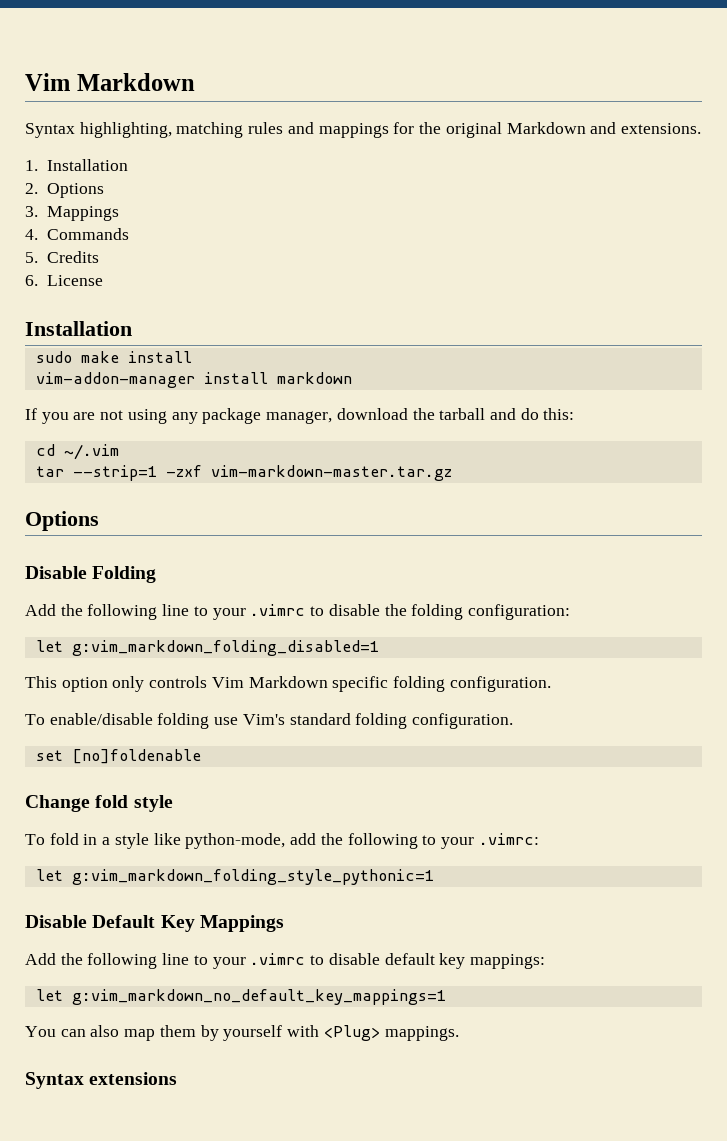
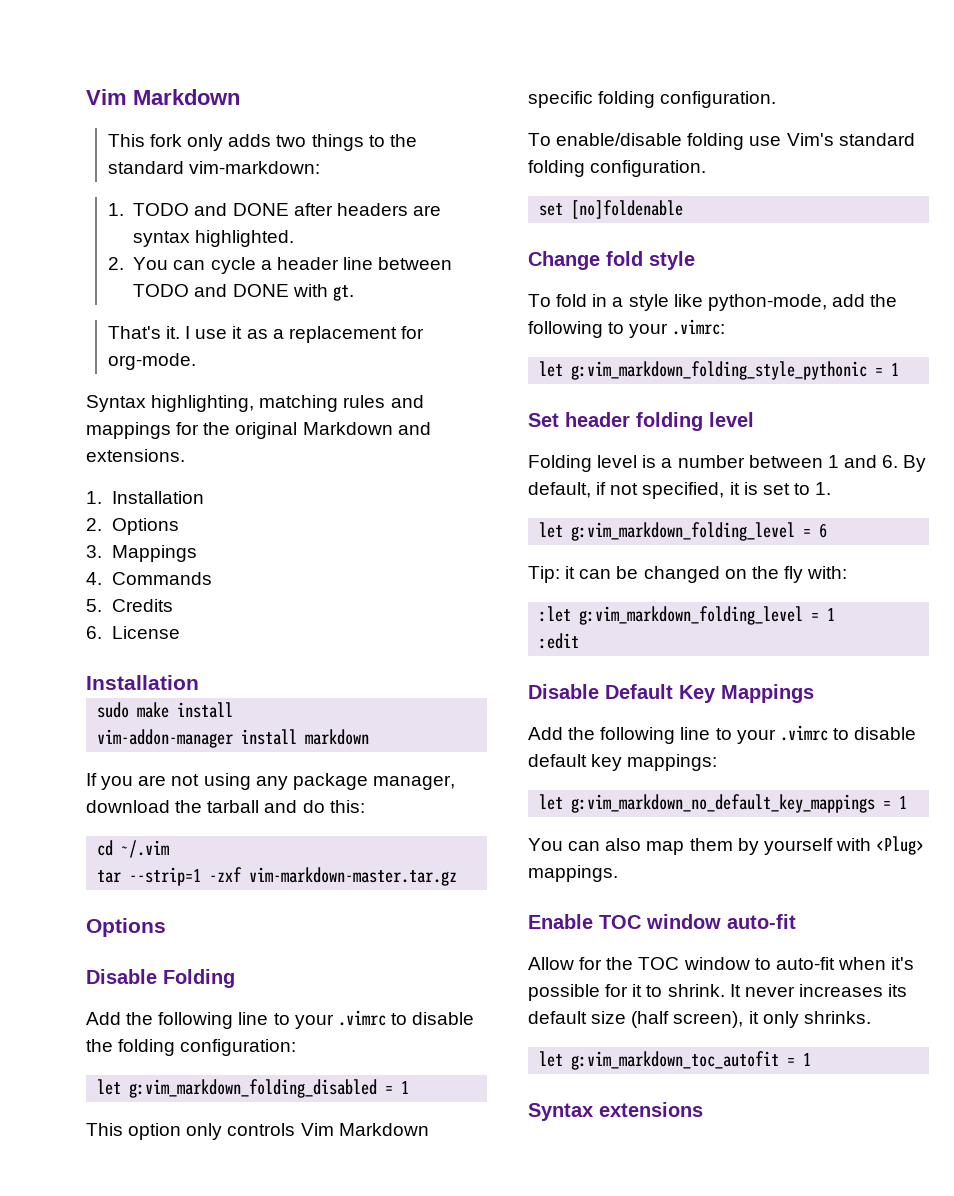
[25,73,195,91] Vim Markdown -> [86,89,240,105] [107,134,417,151] [107,161,320,174] [107,203,441,216] [133,230,295,247] [107,257,453,274] [133,284,354,301] [107,326,424,343] [107,353,196,370] Vim Markdown // This fork only adds two things to the standard vim-markdown: // 1. TODO and DONE after headers are syntax highlighted. // 2. You can cycle a header line between TODO and DONE with gt. // That's it. I use it as a replacement for org-mode.
[71,640,379,656] g:vim_markdown_folding_disabled=1 -> [129,1079,410,1098] g:vim_markdown_folding_disabled = 1
[71,869,434,885] g:vim_markdown_folding_style_pythonic=1 -> [571,361,900,380] [528,412,754,431] [528,455,927,472] [528,482,832,499] [539,522,828,541] [528,566,848,583] [539,606,836,625] [539,633,580,649] g:vim_markdown_folding_style_pythonic = 1 // Set header folding level // Folding level is a number between 1 and 6. By default, if not specified, it is set to 1. // let g:vim_markdown_folding_level = 6 // Tip: it can be changed on the fly with: // :let g:vim_markdown_folding_level = 1 // :edit
[71,989,446,1005] g:vim_markdown_no_default_key_mappings=1 -> [571,794,908,813] g:vim_markdown_no_default_key_mappings = 1
(459, 1033) none -> [528,914,796,929] [528,957,915,970] [528,984,908,1001] [528,1011,871,1028] [539,1051,812,1070] // Enable TOC window auto-fit // Allow for the TOC window to auto-fit when it's possible for it to shrink. It never increases its default size (half screen), it only shrinks. // let g:vim_markdown_toc_autofit = 1

